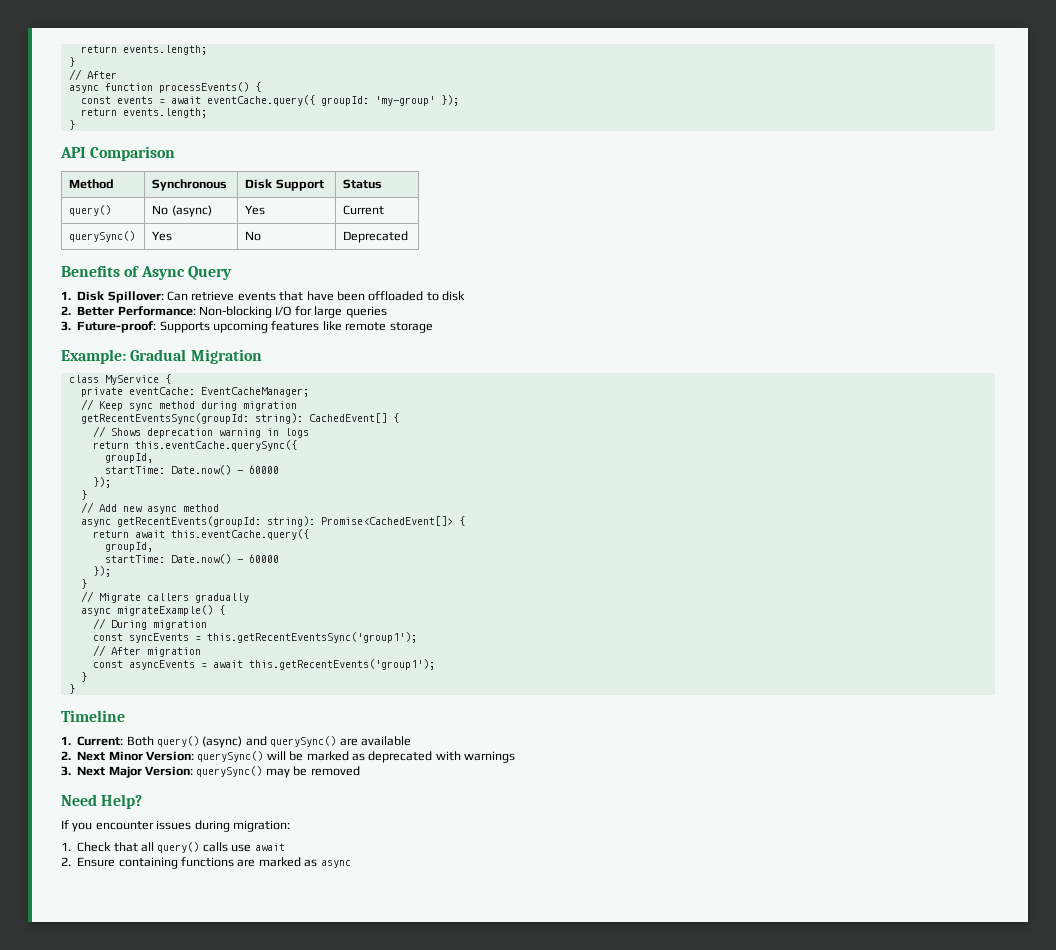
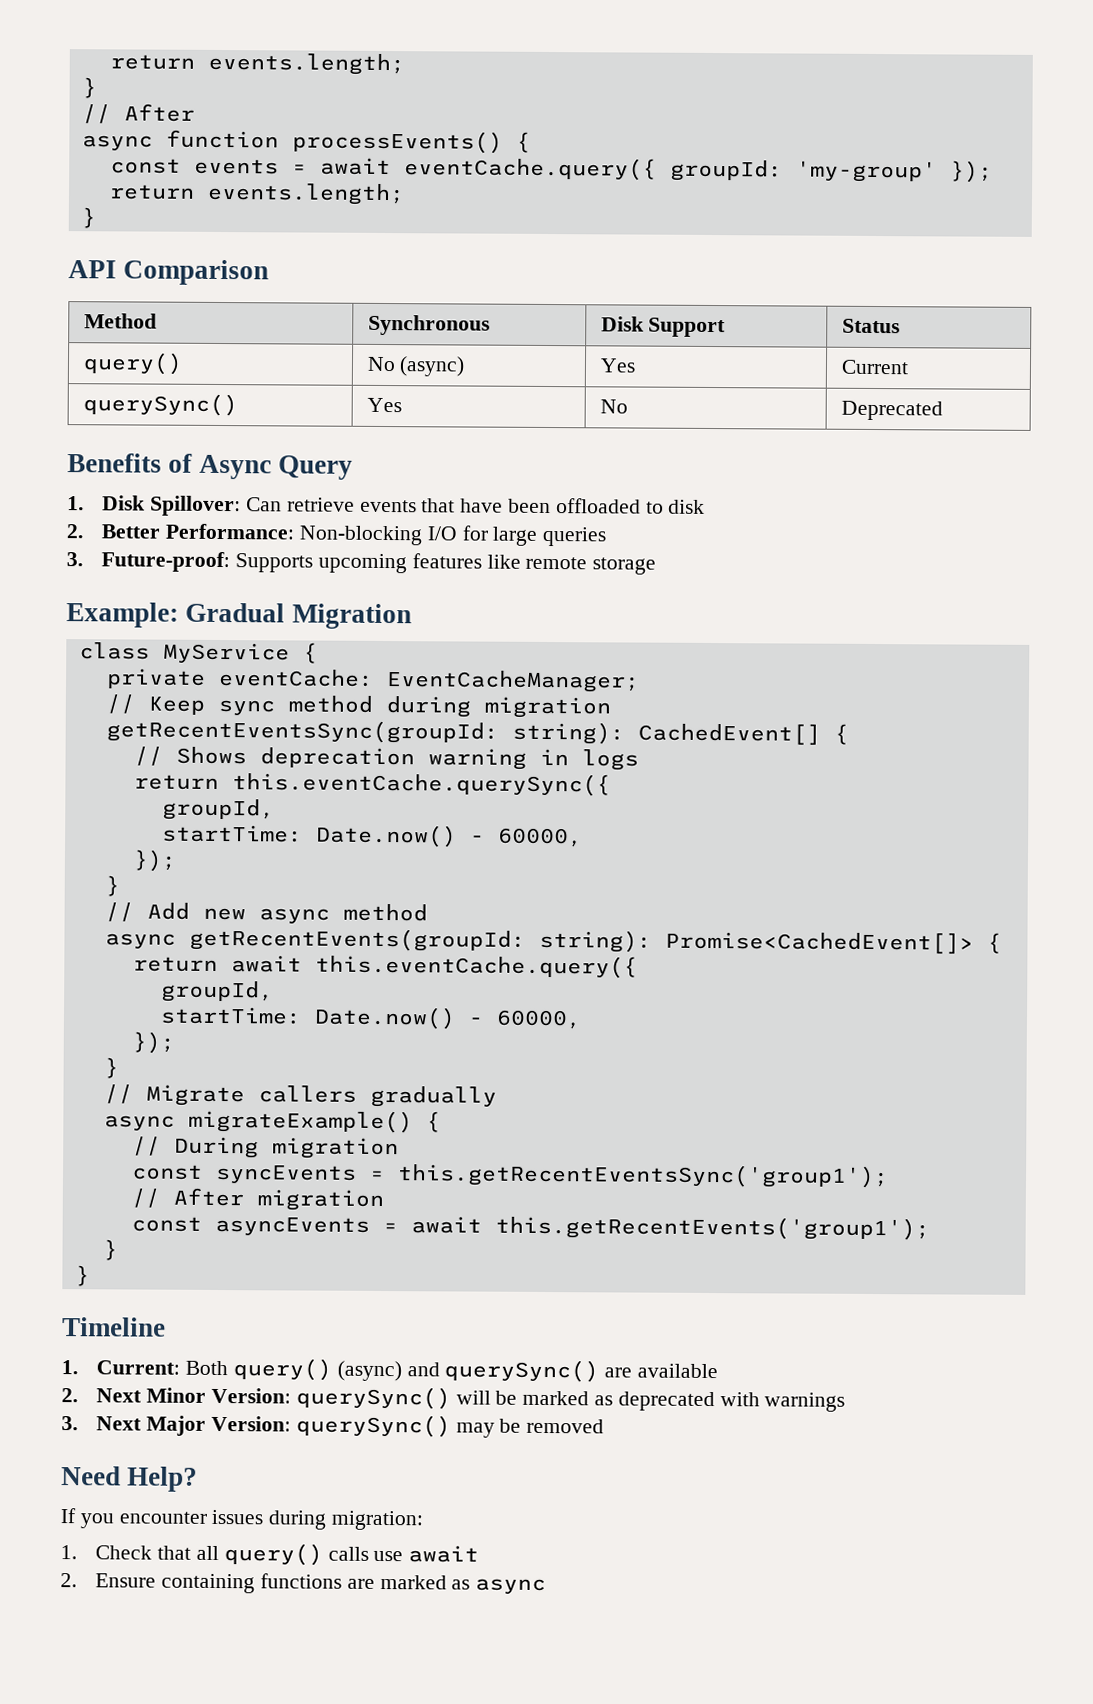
[248,465,279,474] 60000 -> [497,827,583,848] 60000,
[248,554,279,563] 60000 -> [495,1009,582,1030] 60000,

